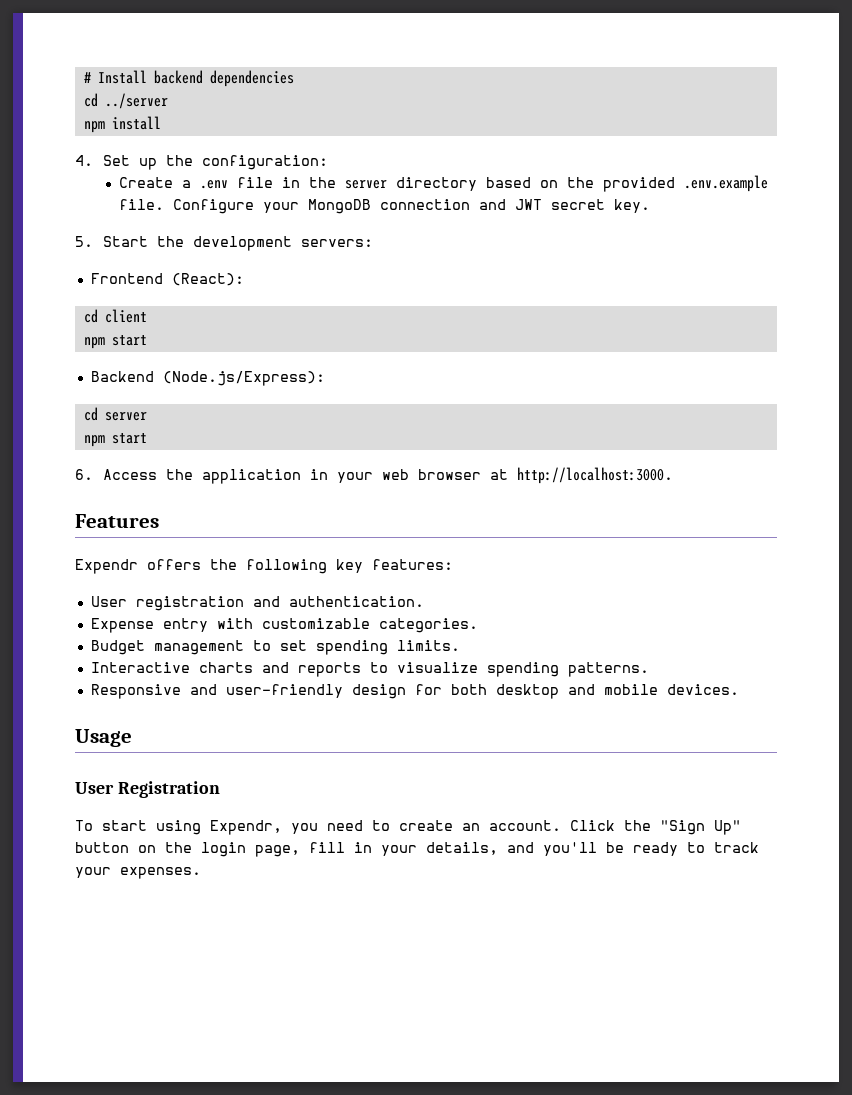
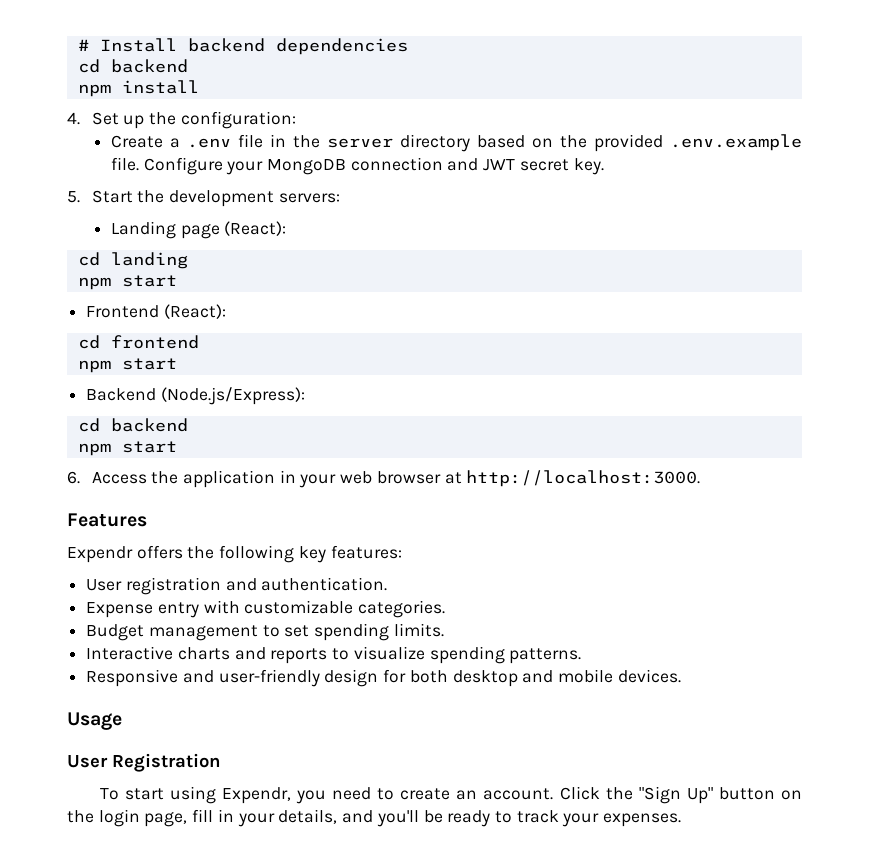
[104,93,168,109] ../server -> [110,59,188,73] backend
(373, 243) none -> [110,221,287,239] [77,252,188,269] [77,275,177,290] // Landing page (React): // cd landing // npm start
[104,309,147,323] client -> [110,335,199,349] frontend
[104,412,147,421] server -> [110,418,188,432] backend

